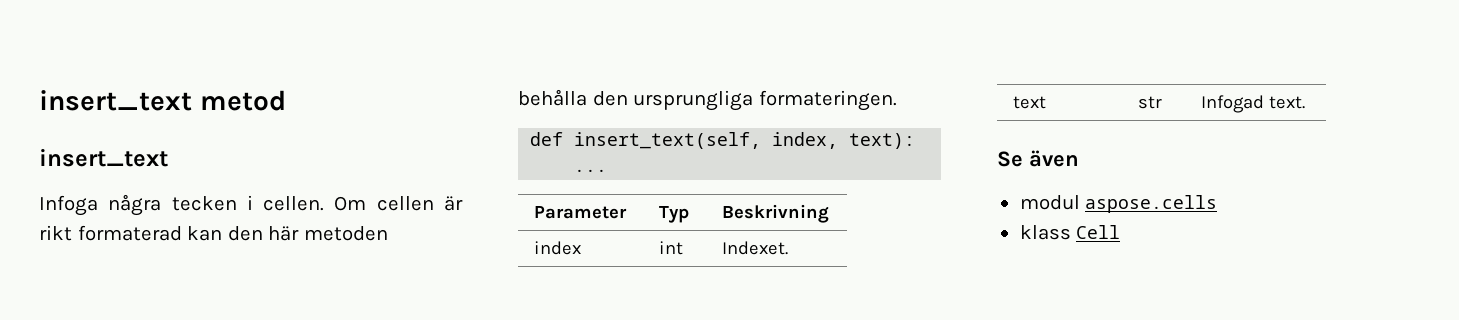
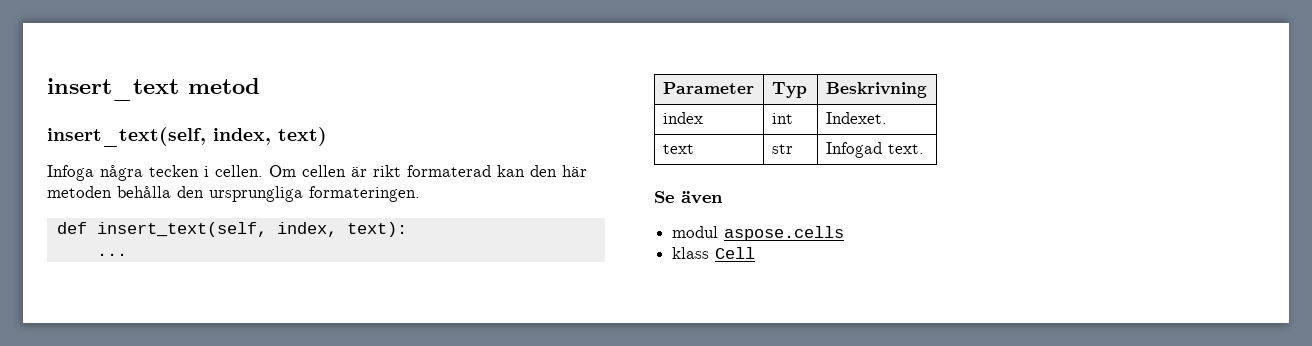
[39,148,168,167] insert_text -> [47,127,327,147] insert_text(self, index, text)

